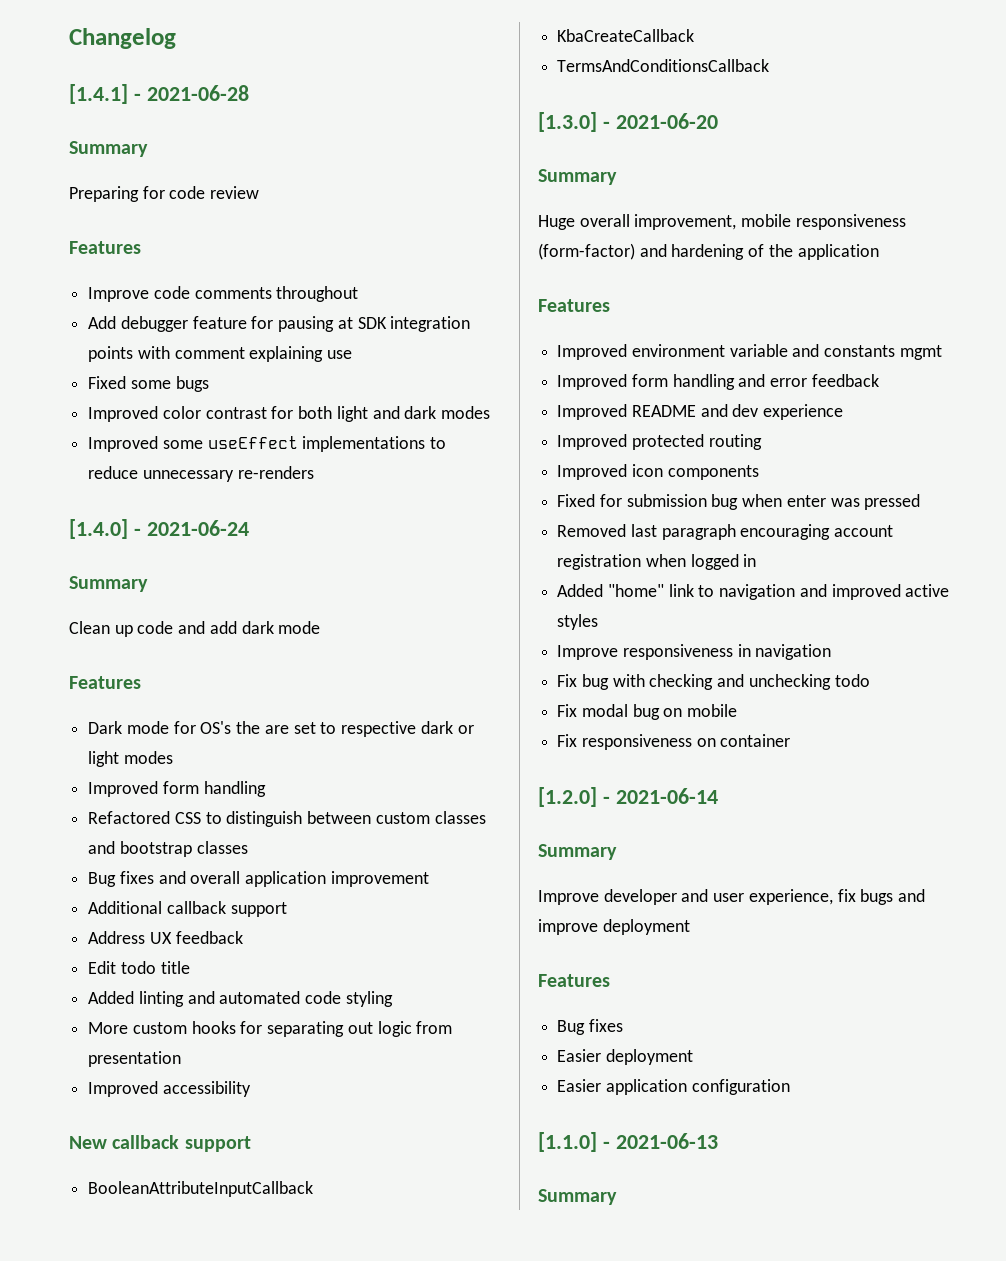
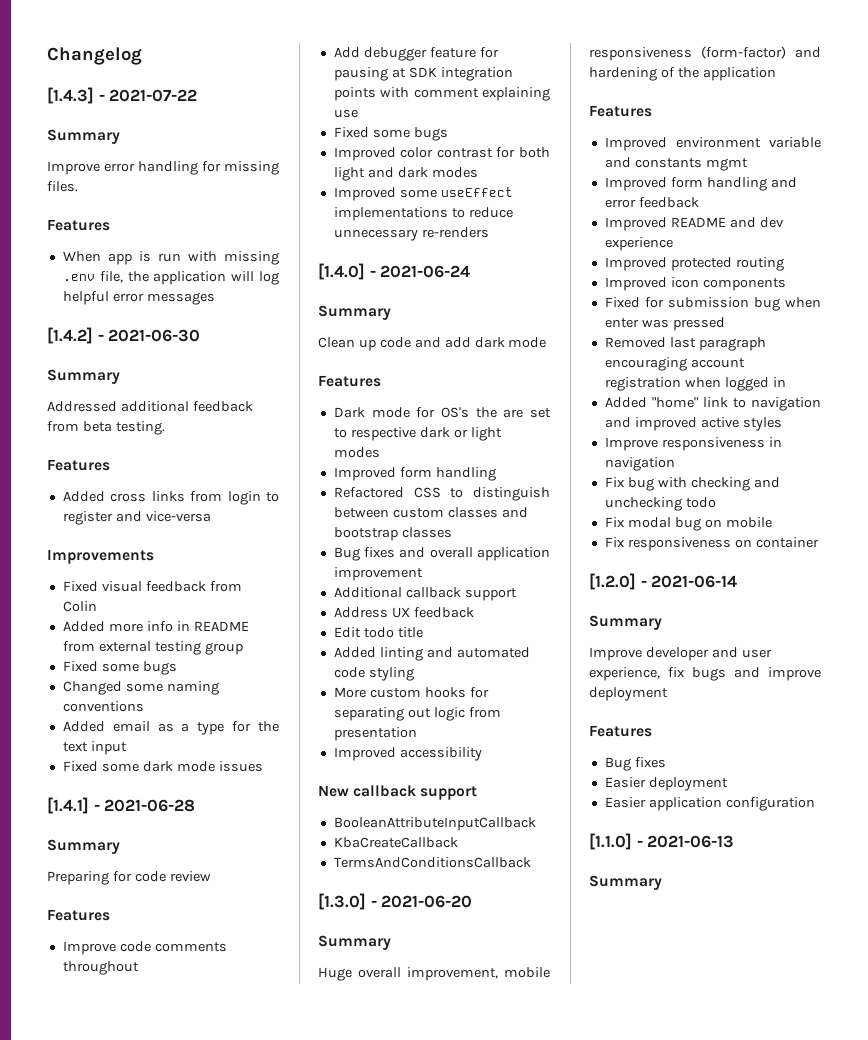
(176, 38) none -> [47,87,198,104] [47,129,120,144] [47,161,279,175] [47,181,78,192] [47,219,110,231] [62,251,279,265] [62,271,279,285] [62,291,215,305] [47,327,201,344] [47,369,120,384] [47,401,253,412] [47,421,165,435] [47,459,110,471] [62,491,279,505] [62,511,211,525] [47,549,154,564] [62,581,242,592] [62,601,97,612] [62,621,249,632] [62,641,243,655] [62,661,177,675] [62,681,219,695] [62,701,144,712] [62,721,279,735] [62,741,127,755] [62,761,263,772] // [1.4.3] - 2021-07-22 // Summary // Improve error handling for missing files. // Features // When app is run with missing .env file, the application will log helpful error messages // [1.4.2] - 2021-06-30 // Summary // Addressed additional feedback from beta testing. // Features // Added cross links from login to register and vice-versa // Improvements // Fixed visual feedback from Colin // Added more info in README from external testing group // Fixed some bugs // Changed some naming conventions // Added email as a type for the text input // Fixed some dark mode issues

